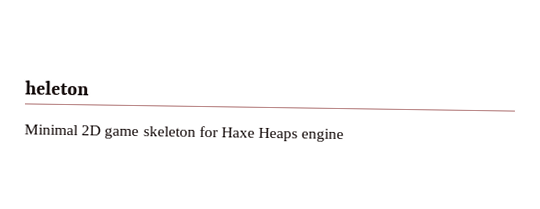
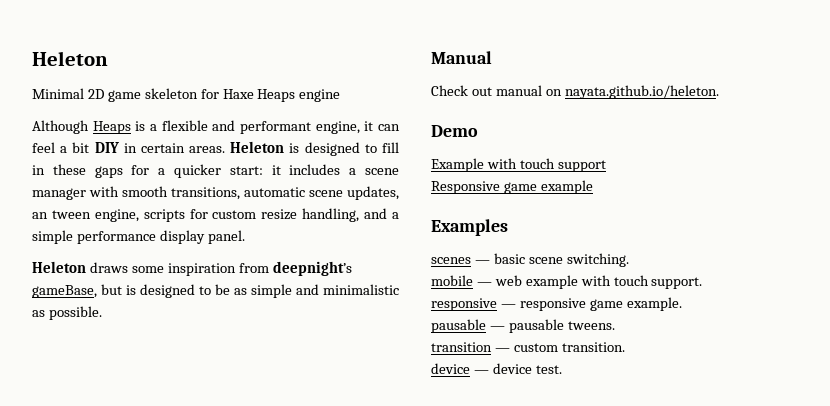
[25,80,90,96] heleton -> [32,51,108,66] Heleton
(345, 135) none -> [32,120,401,134] [32,141,399,156] [32,164,400,178] [32,186,399,200] [32,208,400,222] [32,230,245,244] [32,261,352,276] [32,284,399,298] [32,306,102,320] [431,51,492,64] [431,85,719,99] [431,125,478,137] [431,158,606,172] [431,180,593,194] [431,219,508,236] [431,253,629,267] [431,275,703,289] [431,297,682,311] [431,319,615,333] [431,342,625,352] [431,363,562,374] // Although Heaps is a flexible and performant engine, it can feel a bit DIY in certain areas. Heleton is designed to fill in these gaps for a quicker start: it includes a scene manager with smooth transitions, automatic scene updates, an tween engine, scripts for custom resize handling, and a simple performance display panel. // Heleton draws some inspiration from deepnight’s gameBase, but is designed to be as simple and minimalistic as possible. // Manual // Check out manual on nayata.github.io/heleton. // Demo // Example with touch support // Responsive game example // Examples // scenes — basic scene switching. // mobile — web example with touch support. // responsive — responsive game example. // pausable — pausable tweens. // transition — custom transition. // device — device test.

